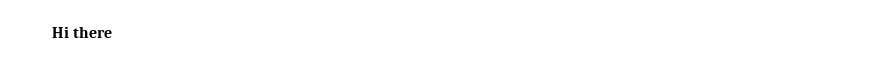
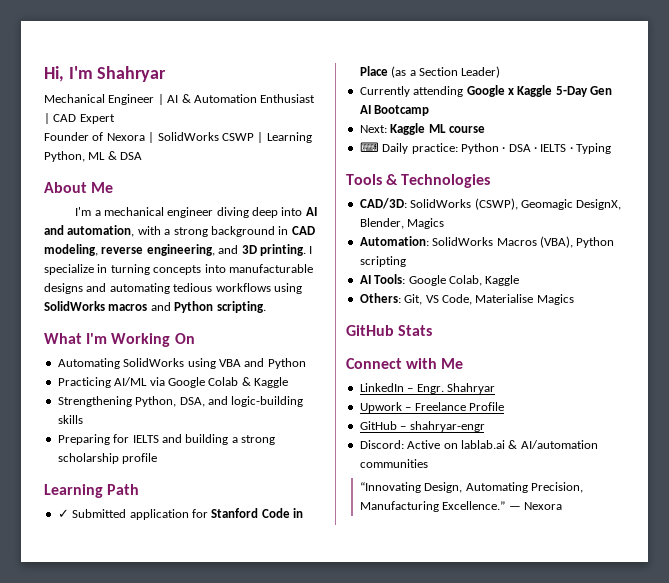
[52,26,113,38] Hi there -> [44,66,167,82] [44,94,316,105] [44,113,115,124] [44,132,312,143] [44,151,143,162] [44,182,114,193] [75,207,317,218] [44,225,315,237] [44,244,313,256] [44,264,313,275] [44,283,302,294] [44,301,266,313] [44,333,195,347] [57,358,306,369] [57,377,288,388] [57,396,304,407] [57,415,83,424] [57,434,275,445] [57,453,158,464] [44,484,140,498] [57,508,303,520] [359,66,501,78] [359,85,612,97] [359,105,430,116] [359,123,485,135] [359,142,612,154] [346,174,491,188] [359,198,622,210] [359,218,445,229] [359,236,615,248] [359,256,406,267] [359,274,520,286] [359,293,574,305] [346,325,433,336] [346,358,464,369] [359,383,495,394] [359,402,504,413] [359,421,485,432] [359,440,598,449] [359,459,428,468] [359,482,584,493] [359,501,563,512] Hi, I'm Shahryar // Mechanical Engineer | AI & Automation Enthusiast | CAD Expert // Founder of Nexora | SolidWorks CSWP | Learning Python, ML & DSA // About Me // I'm a mechanical engineer diving deep into AI and automation, with a strong background in CAD modeling, reverse engineering, and 3D printing. I specialize in turning concepts into manufacturable designs and automating tedious workflows using SolidWorks macros and Python scripting. // What I'm Working On // Automating SolidWorks using VBA and Python // Practicing AI/ML via Google Colab & Kaggle // Strengthening Python, DSA, and logic-building skills // Preparing for IELTS and building a strong scholarship profile // Learning Path // ✓ Submitted application for Stanford Code in Place (as a Section Leader) // Currently attending Google x Kaggle 5-Day Gen AI Bootcamp // Next: Kaggle ML course // ⌨ Daily practice: Python · DSA · IELTS · Typing // Tools & Technologies // CAD/3D: SolidWorks (CSWP), Geomagic DesignX, Blender, Magics // Automation: SolidWorks Macros (VBA), Python scripting // AI Tools: Google Colab, Kaggle // Others: Git, VS Code, Materialise Magics // GitHub Stats // Connect with Me // LinkedIn – Engr. Shahryar // Upwork – Freelance Profile // GitHub – shahryar-engr // Discord: Active on lablab.ai & AI/automation communities // “Innovating Design, Automating Precision, Manufacturing Excellence.” — Nexora

